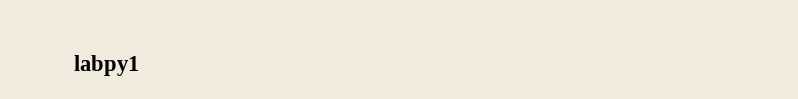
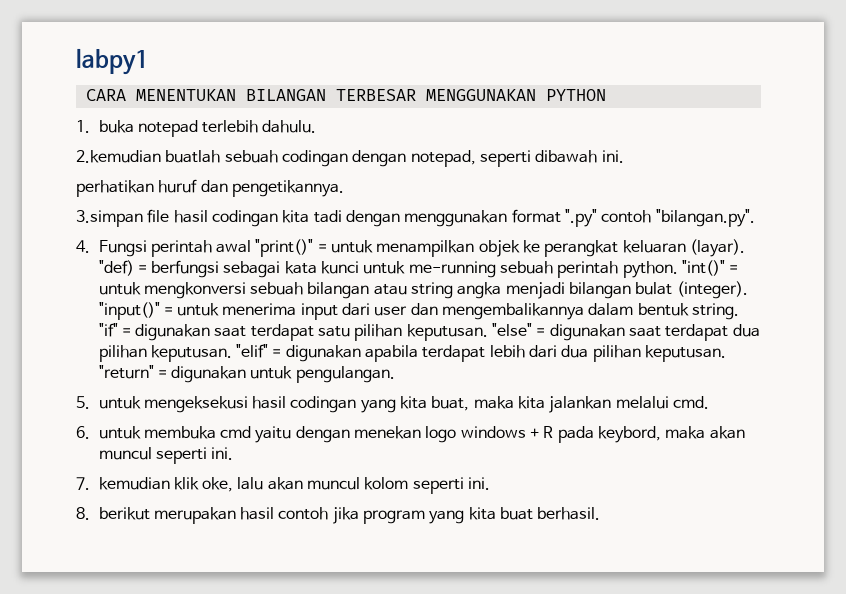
(139, 65) none -> [85,89,606,101] [76,120,317,137] [76,150,624,167] [76,179,344,197] [76,209,755,227] [76,239,746,257] [98,260,739,278] [98,281,748,299] [98,302,740,320] [98,323,760,341] [98,344,727,362] [98,365,395,383] [76,396,710,413] [76,426,745,443] [98,447,234,464] [76,477,491,494] [76,507,601,524] // CARA MENENTUKAN BILANGAN TERBESAR MENGGUNAKAN PYTHON // 1. buka notepad terlebih dahulu. // 2.kemudian buatlah sebuah codingan dengan notepad, seperti dibawah ini. // perhatikan huruf dan pengetikannya. // 3.simpan file hasil codingan kita tadi dengan menggunakan format ".py" contoh "bilangan.py". // 4. Fungsi perintah awal "print()" = untuk menampilkan objek ke perangkat keluaran (layar). "def) = berfungsi sebagai kata kunci untuk me-running sebuah perintah python. "int()" = untuk mengkonversi sebuah bilangan atau string angka menjadi bilangan bulat (integer). "input()" = untuk menerima input dari user dan mengembalikannya dalam bentuk string. "if" = digunakan saat terdapat satu pilihan keputusan. "else" = digunakan saat terdapat dua pilihan keputusan. "elif" = digunakan apabila terdapat lebih dari dua pilihan keputusan. "return" = digunakan untuk pengulangan. // 5. untuk mengeksekusi hasil codingan yang kita buat, maka kita jalankan melalui cmd. // 6. untuk membuka cmd yaitu dengan menekan logo windows + R pada keybord, maka akan muncul seperti ini. // 7. kemudian klik oke, lalu akan muncul kolom seperti ini. // 8. berikut merupakan hasil contoh jika program yang kita buat berhasil.

